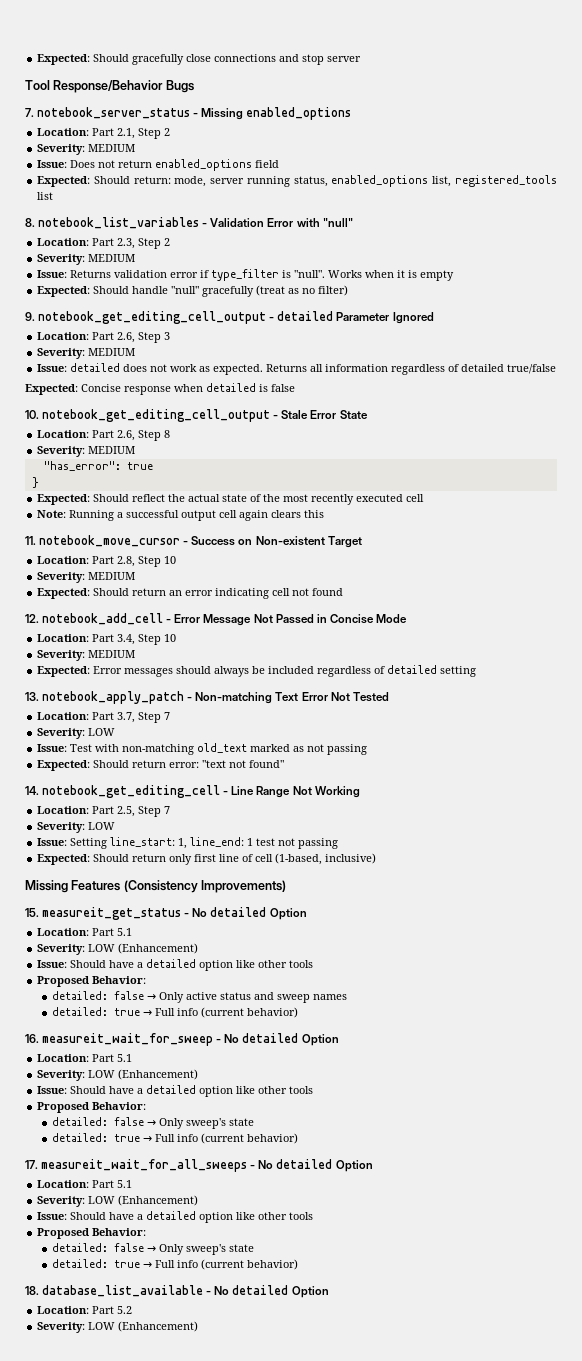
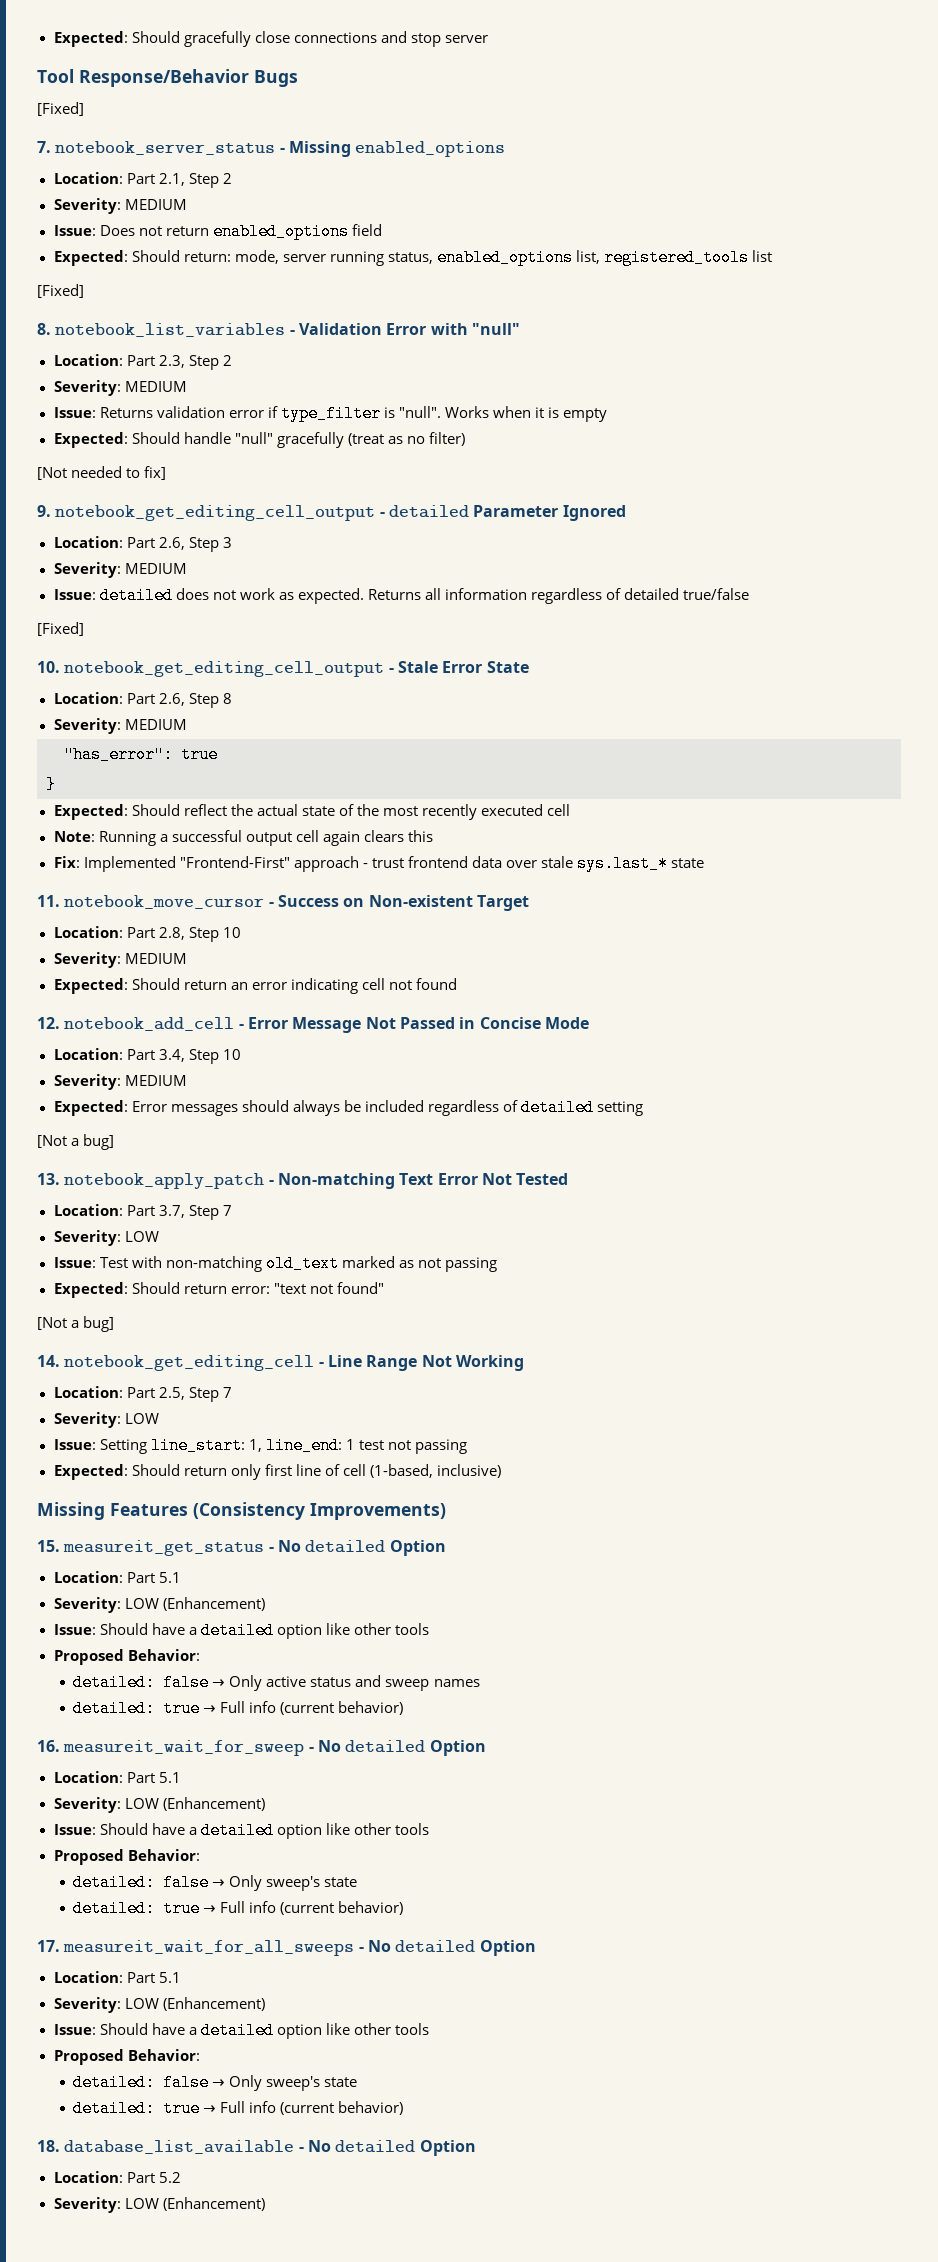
(194, 86) none -> [37,102,84,116] // [Fixed]
(54, 196) none -> [37,284,84,298] // [Fixed]
(349, 290) none -> [37,466,167,480] // [Not needed to fix]
[25,383,295,395] Expected: Concise response when detailed is false -> [37,622,84,636] [Fixed]
(325, 514) none -> [53,855,705,872] // Fix: Implemented "Frontend-First" approach - trust frontend data over stale sys.last_* state
(477, 671) none -> [37,1134,115,1150] // [Not a bug]
(285, 764) none -> [37,1316,115,1332] // [Not a bug]

